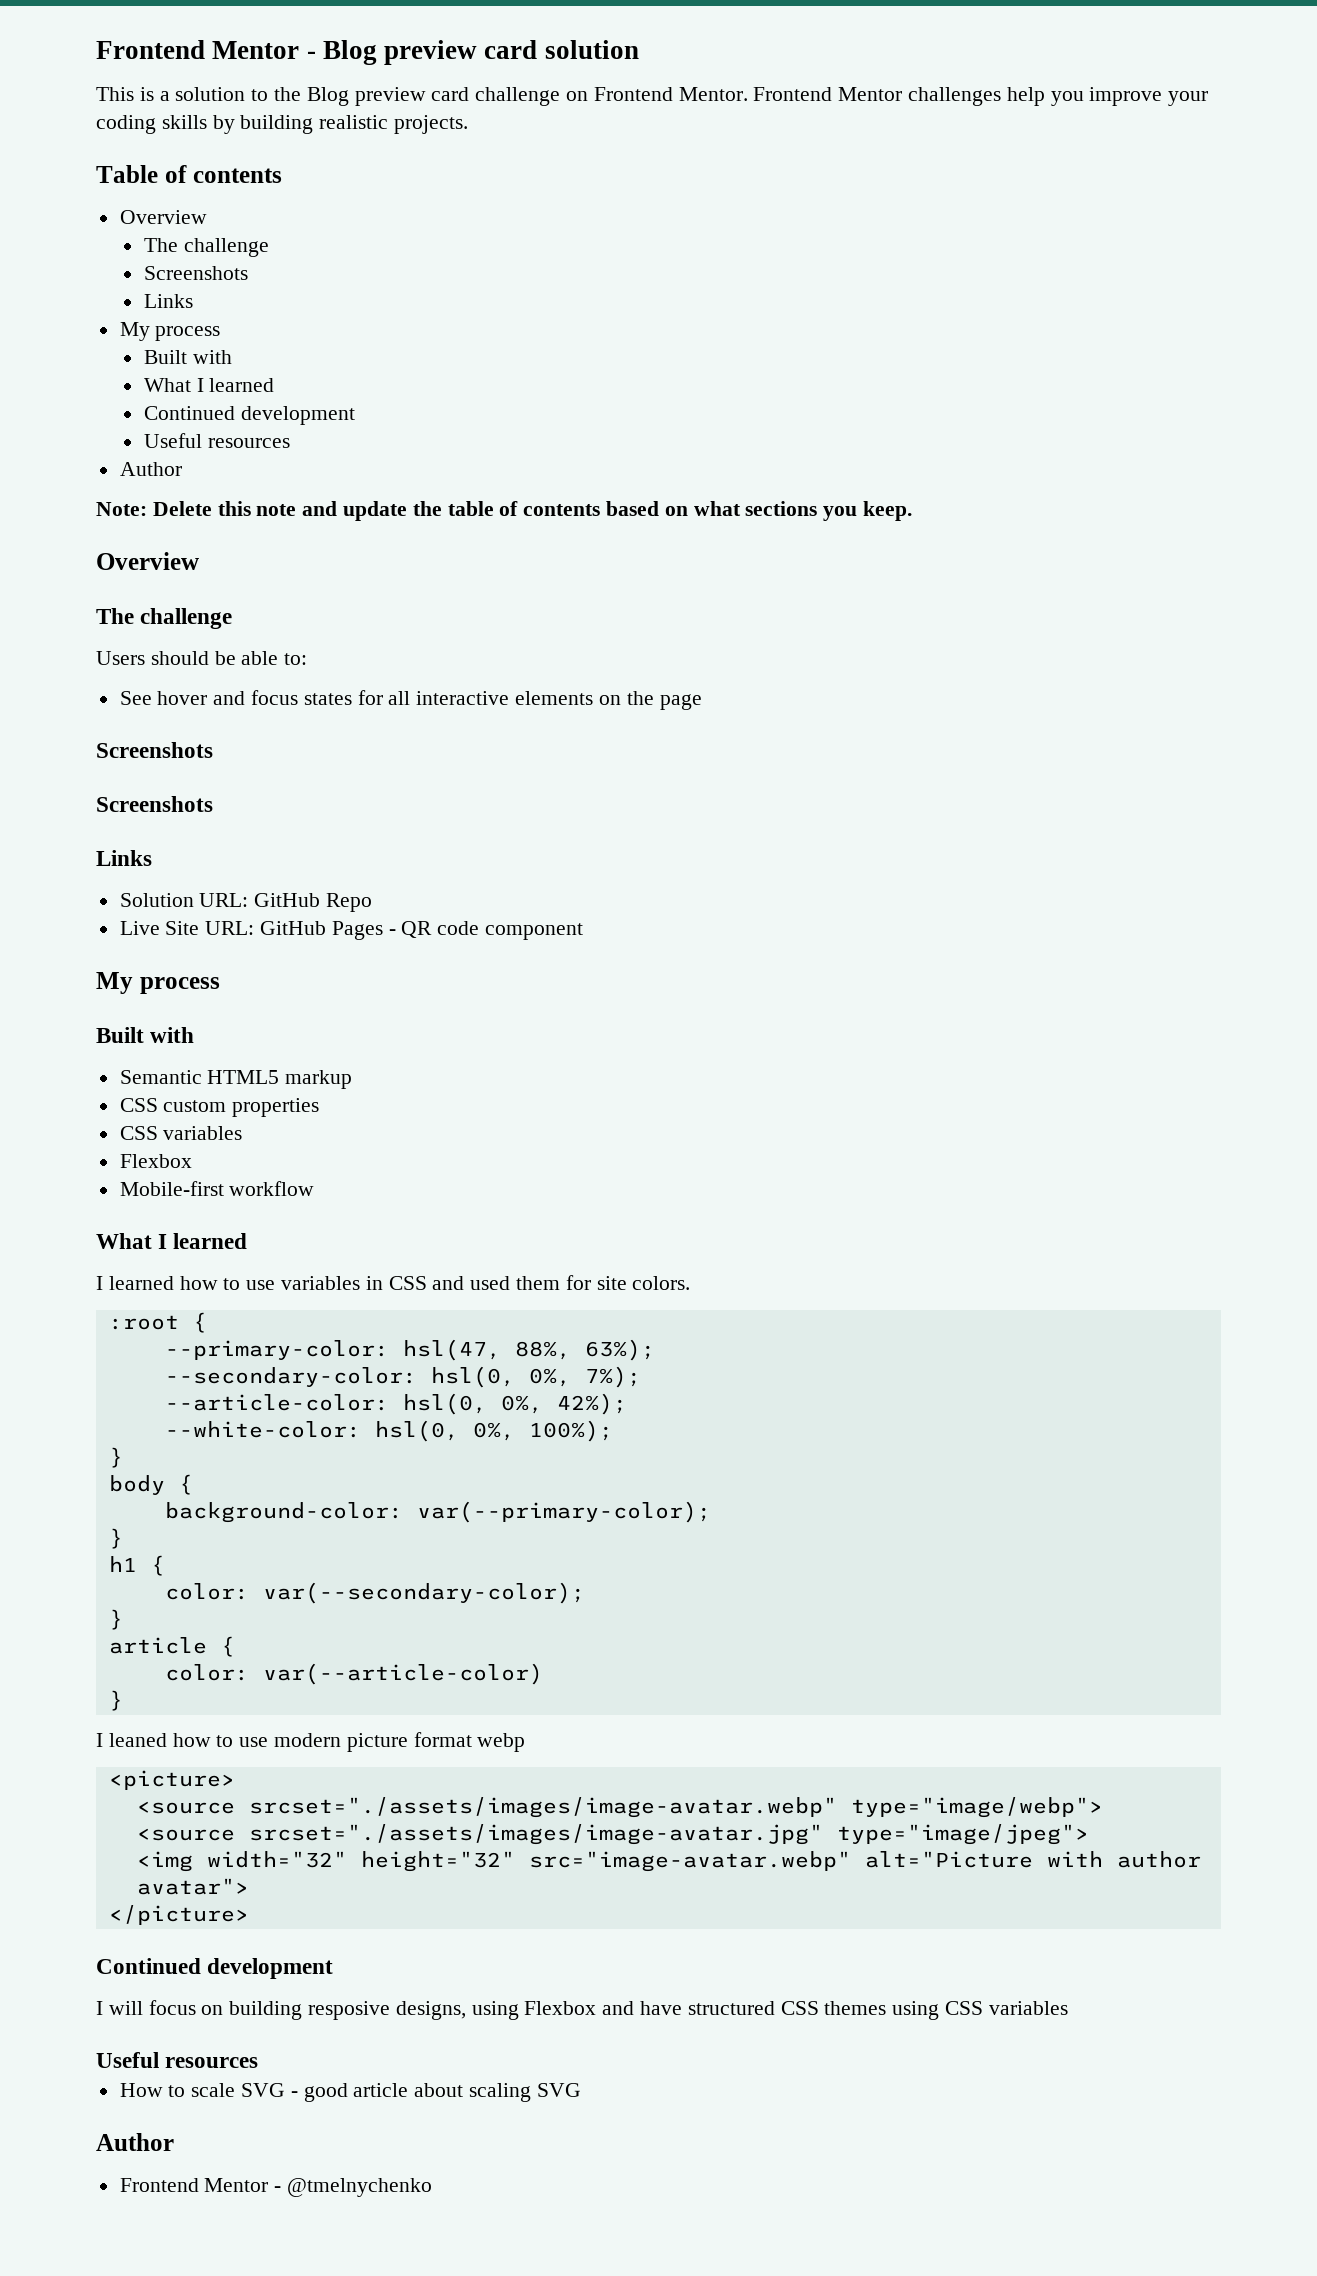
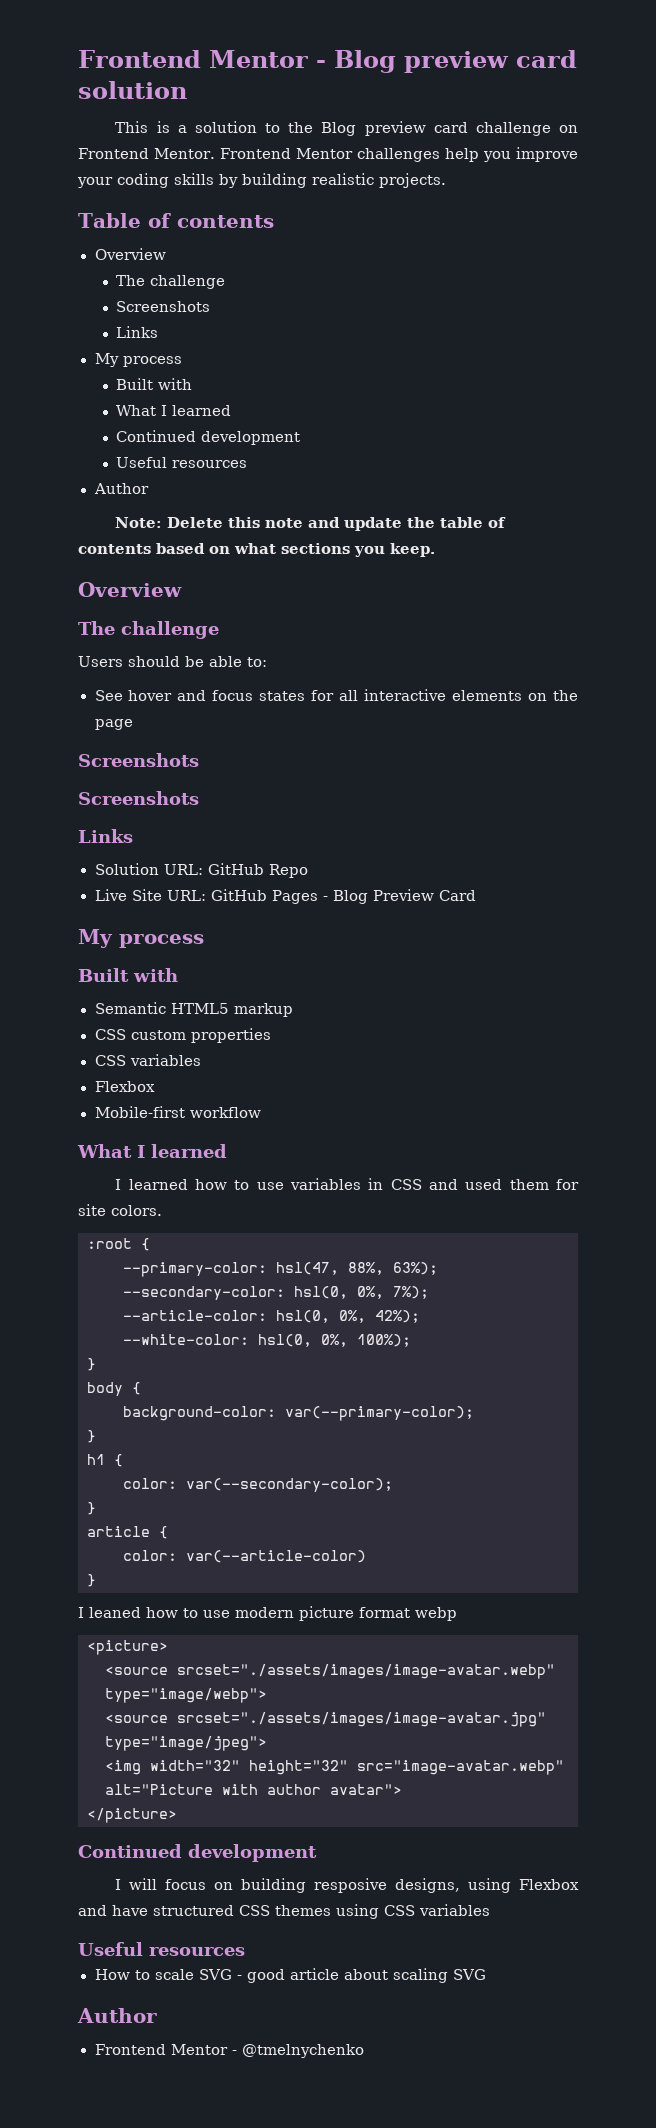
[401,921,584,940] QR code component -> [332,889,476,904] Blog Preview Card

